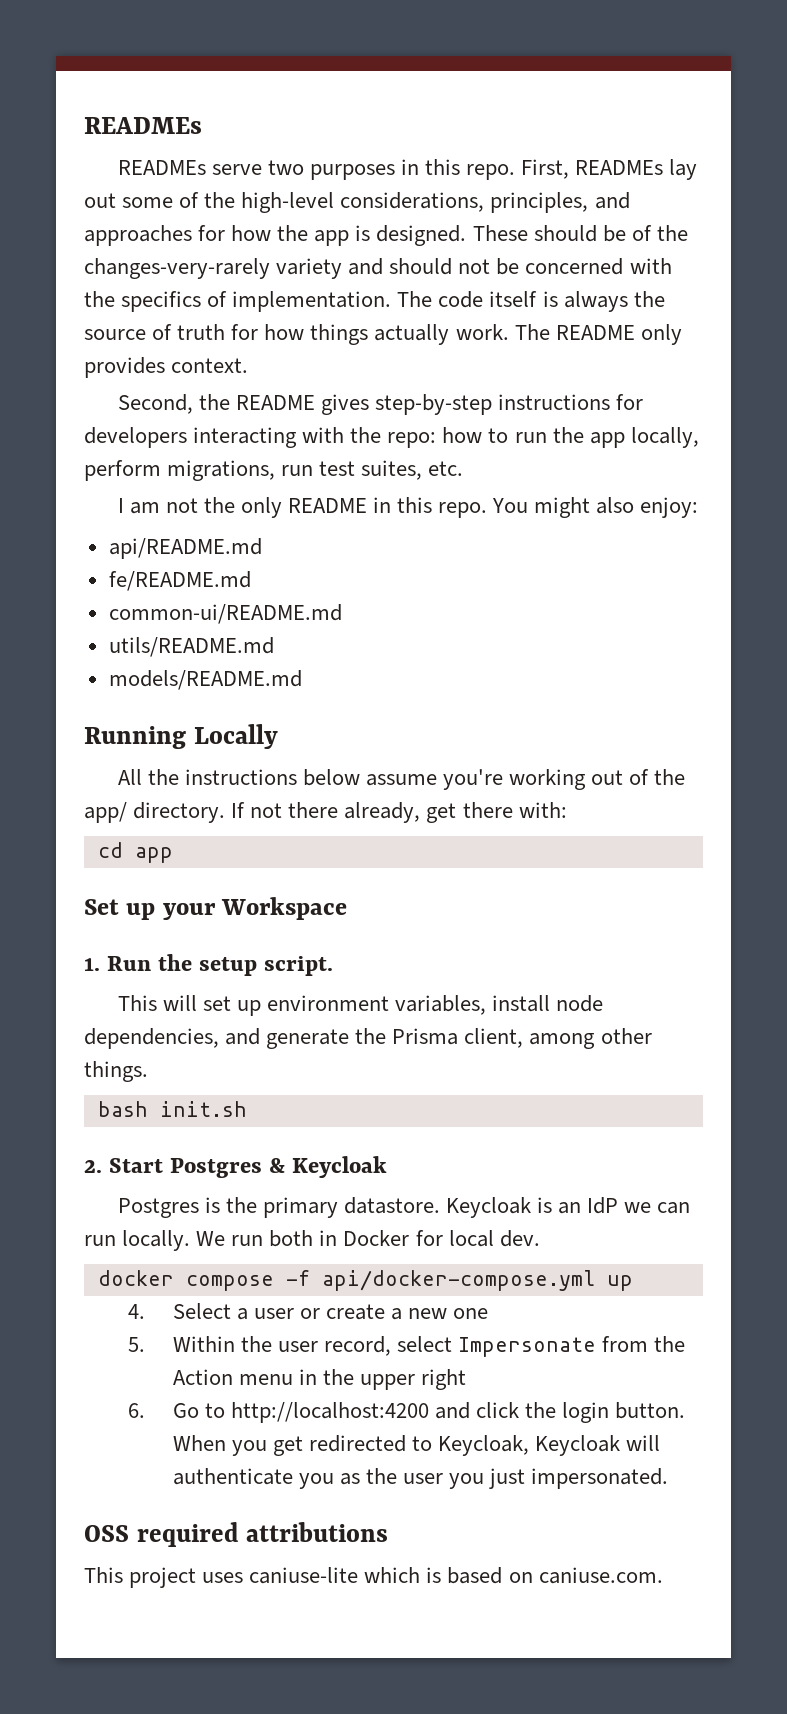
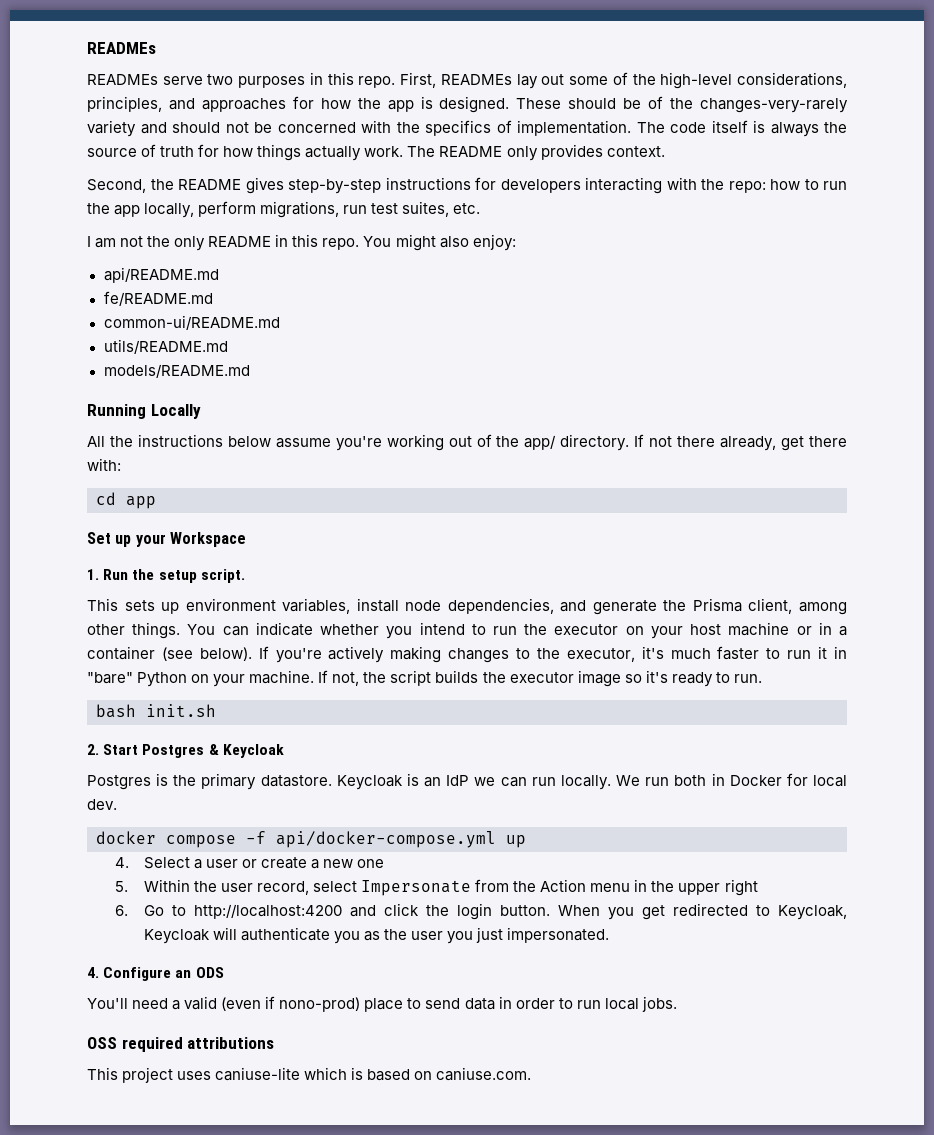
[162,995,231,1011] will set -> [124,600,155,611] sets
(148, 1071) none -> [187,622,847,639] [87,646,847,663] [87,670,762,687] You can indicate whether you intend to run the executor on your host machine or in a container (see below). If you're actively making changes to the executor, it's much faster to run it in "bare" Python on your machine. If not, the script builds the executor image so it's ready to run.
(669, 1478) none -> [87,967,224,981] [87,996,677,1012] // 4. Configure an ODS // You'll need a valid (even if nono-prod) place to send data in order to run local jobs.

